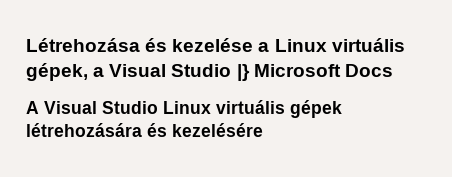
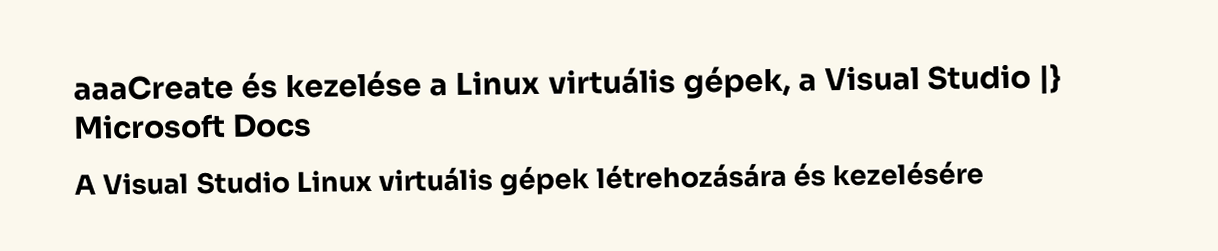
[26,38,140,52] Létrehozása -> [73,74,234,101] aaaCreate

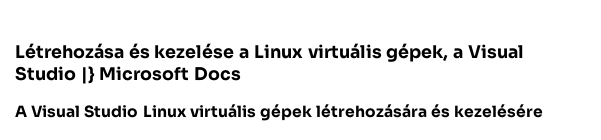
[73,74,234,101] aaaCreate -> [15,43,124,59] Létrehozása

